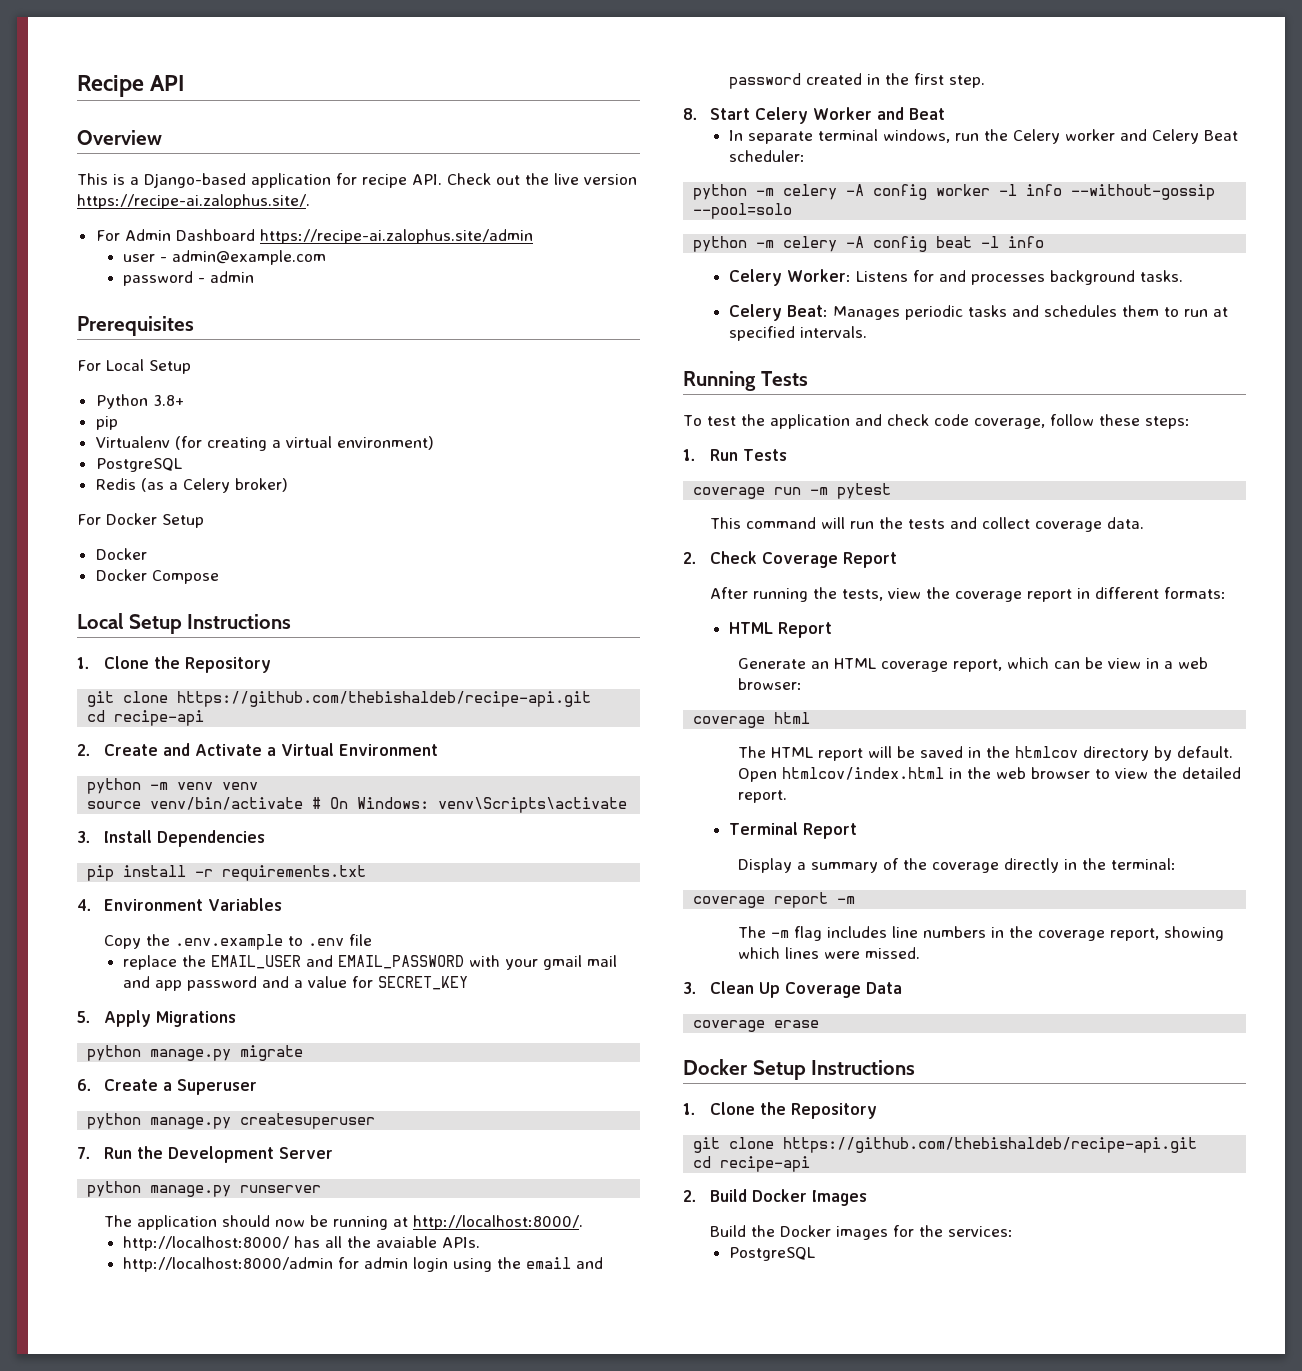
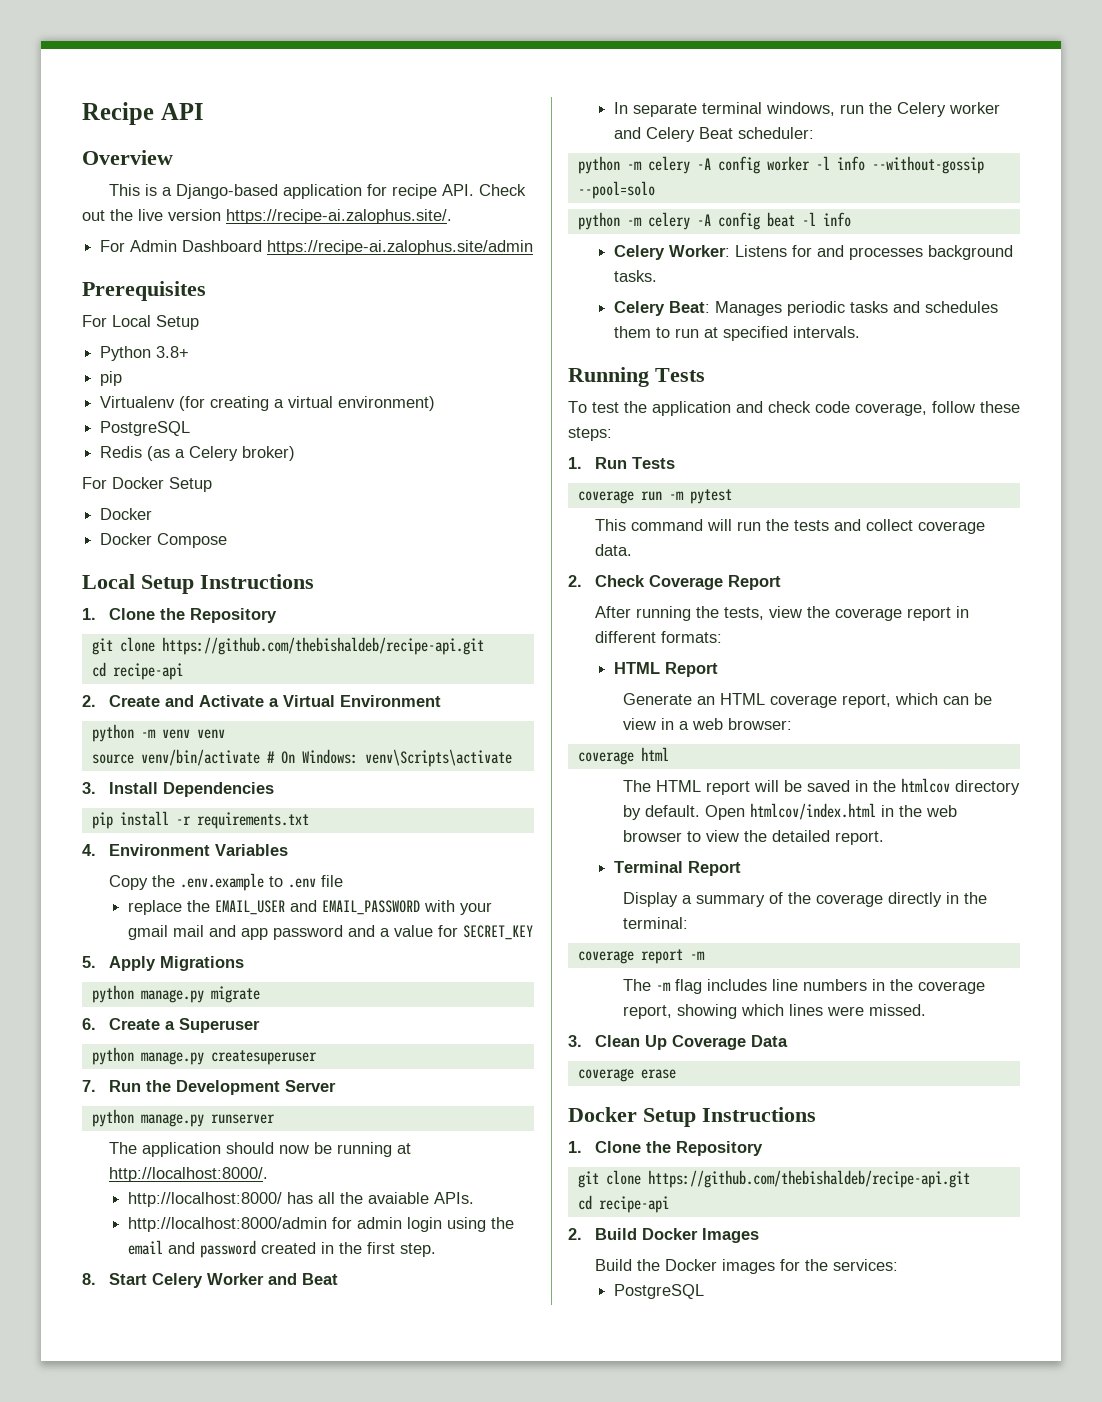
[123,250,327,265] [123,271,255,286] // user - admin@example.com // password - admin -> (534, 247) none

